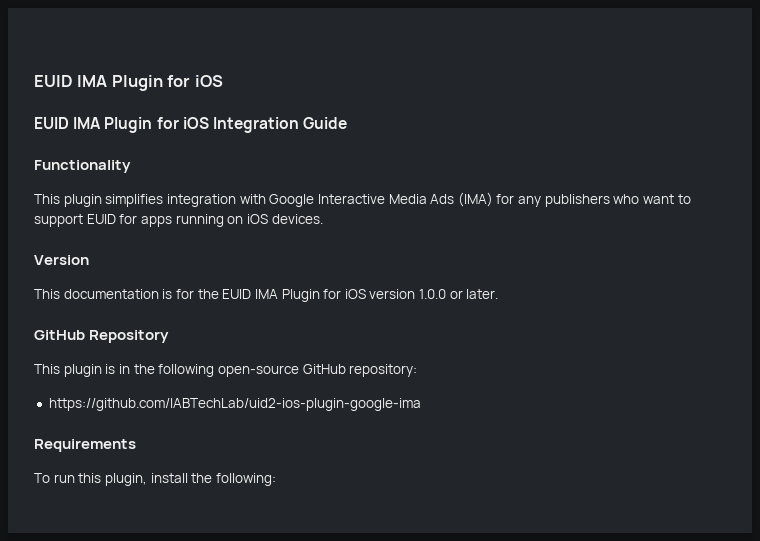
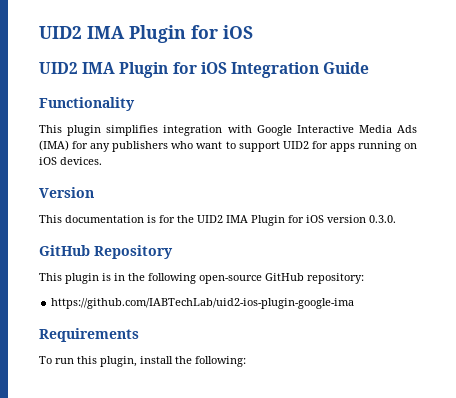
[34,75,73,87] EUID -> [39,26,82,39] UID2
[34,117,69,129] EUID -> [39,62,78,74] UID2
[86,214,116,224] EUID -> [282,141,309,149] UID2
[222,289,252,299] EUID -> [197,215,223,223] UID2
[419,289,499,299] 1.0.0 or later. -> [369,215,396,223] 0.3.0.

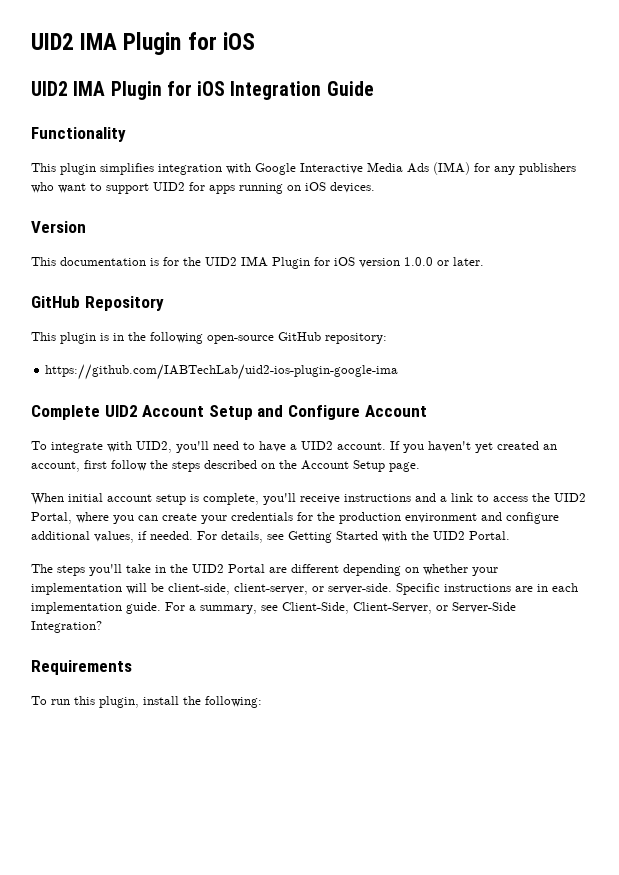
[369,215,396,223] 0.3.0. -> [404,257,484,266] 1.0.0 or later.
(355, 303) none -> [31,405,427,420] [31,441,557,453] [31,460,420,472] [31,493,586,505] [31,512,559,524] [31,531,510,543] [31,564,498,576] [31,583,578,595] [31,602,516,614] [31,621,102,633] // Complete UID2 Account Setup and Configure Account // To integrate with UID2, you'll need to have a UID2 account. If you haven't yet created an account, first follow the steps described on the Account Setup page. // When initial account setup is complete, you'll receive instructions and a link to access the UID2 Portal, where you can create your credentials for the production environment and configure additional values, if needed. For details, see Getting Started with the UID2 Portal. // The steps you'll take in the UID2 Portal are different depending on whether your implementation will be client-side, client-server, or server-side. Specific instructions are in each implementation guide. For a summary, see Client-Side, Client-Server, or Server-Side Integration?

